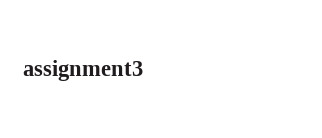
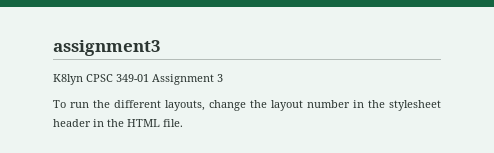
(143, 70) none -> [53,74,223,85] [53,100,441,111] [53,119,183,127] // K8lyn CPSC 349-01 Assignment 3 // To run the different layouts, change the layout number in the stylesheet header in the HTML file.

